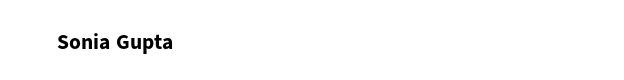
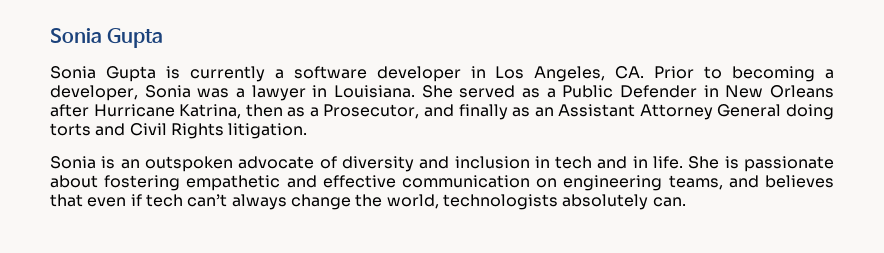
[57,33,173,54] Sonia Gupta -> [50,28,164,48] [50,66,835,82] [50,85,834,101] [50,104,834,120] [50,123,308,139] [50,156,834,172] [50,175,835,191] [50,194,686,210] Sonia Gupta // Sonia Gupta is currently a software developer in Los Angeles, CA. Prior to becoming a developer, Sonia was a lawyer in Louisiana. She served as a Public Defender in New Orleans after Hurricane Katrina, then as a Prosecutor, and finally as an Assistant Attorney General doing torts and Civil Rights litigation. // Sonia is an outspoken advocate of diversity and inclusion in tech and in life. She is passionate about fostering empathetic and effective communication on engineering teams, and believes that even if tech can’t always change the world, technologists absolutely can.

